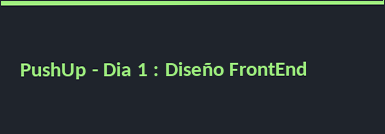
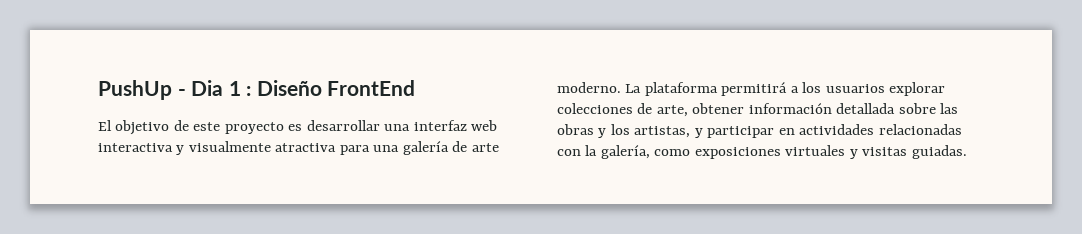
(309, 68) none -> [98,120,498,135] [98,141,499,155] [557,82,946,96] [557,103,959,117] [557,124,962,138] [557,145,967,159] // El objetivo de este proyecto es desarrollar una interfaz web interactiva y visualmente atractiva para una galería de arte moderno. La plataforma permitirá a los usuarios explorar colecciones de arte, obtener información detallada sobre las obras y los artistas, y participar en actividades relacionadas con la galería, como exposiciones virtuales y visitas guiadas.

